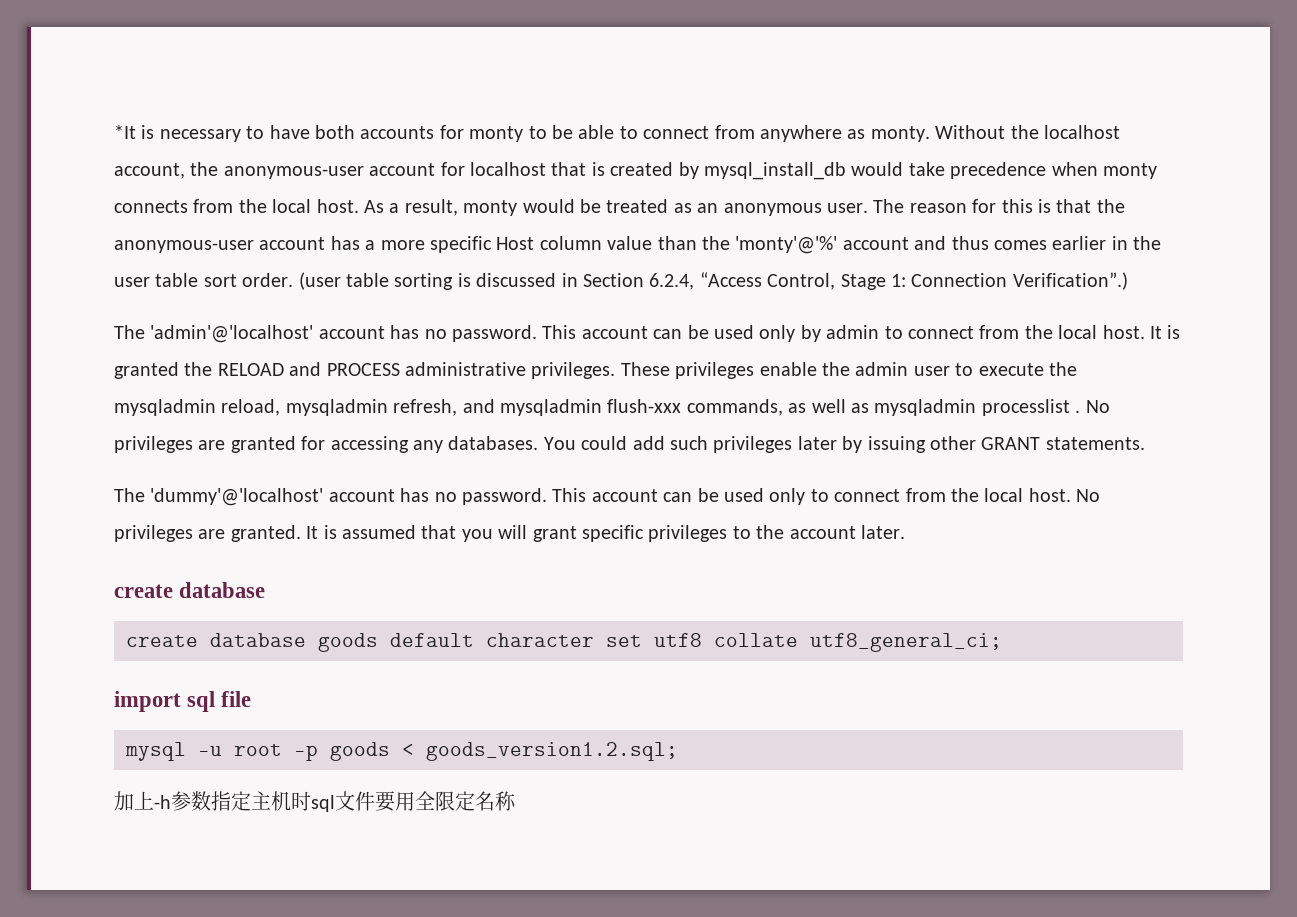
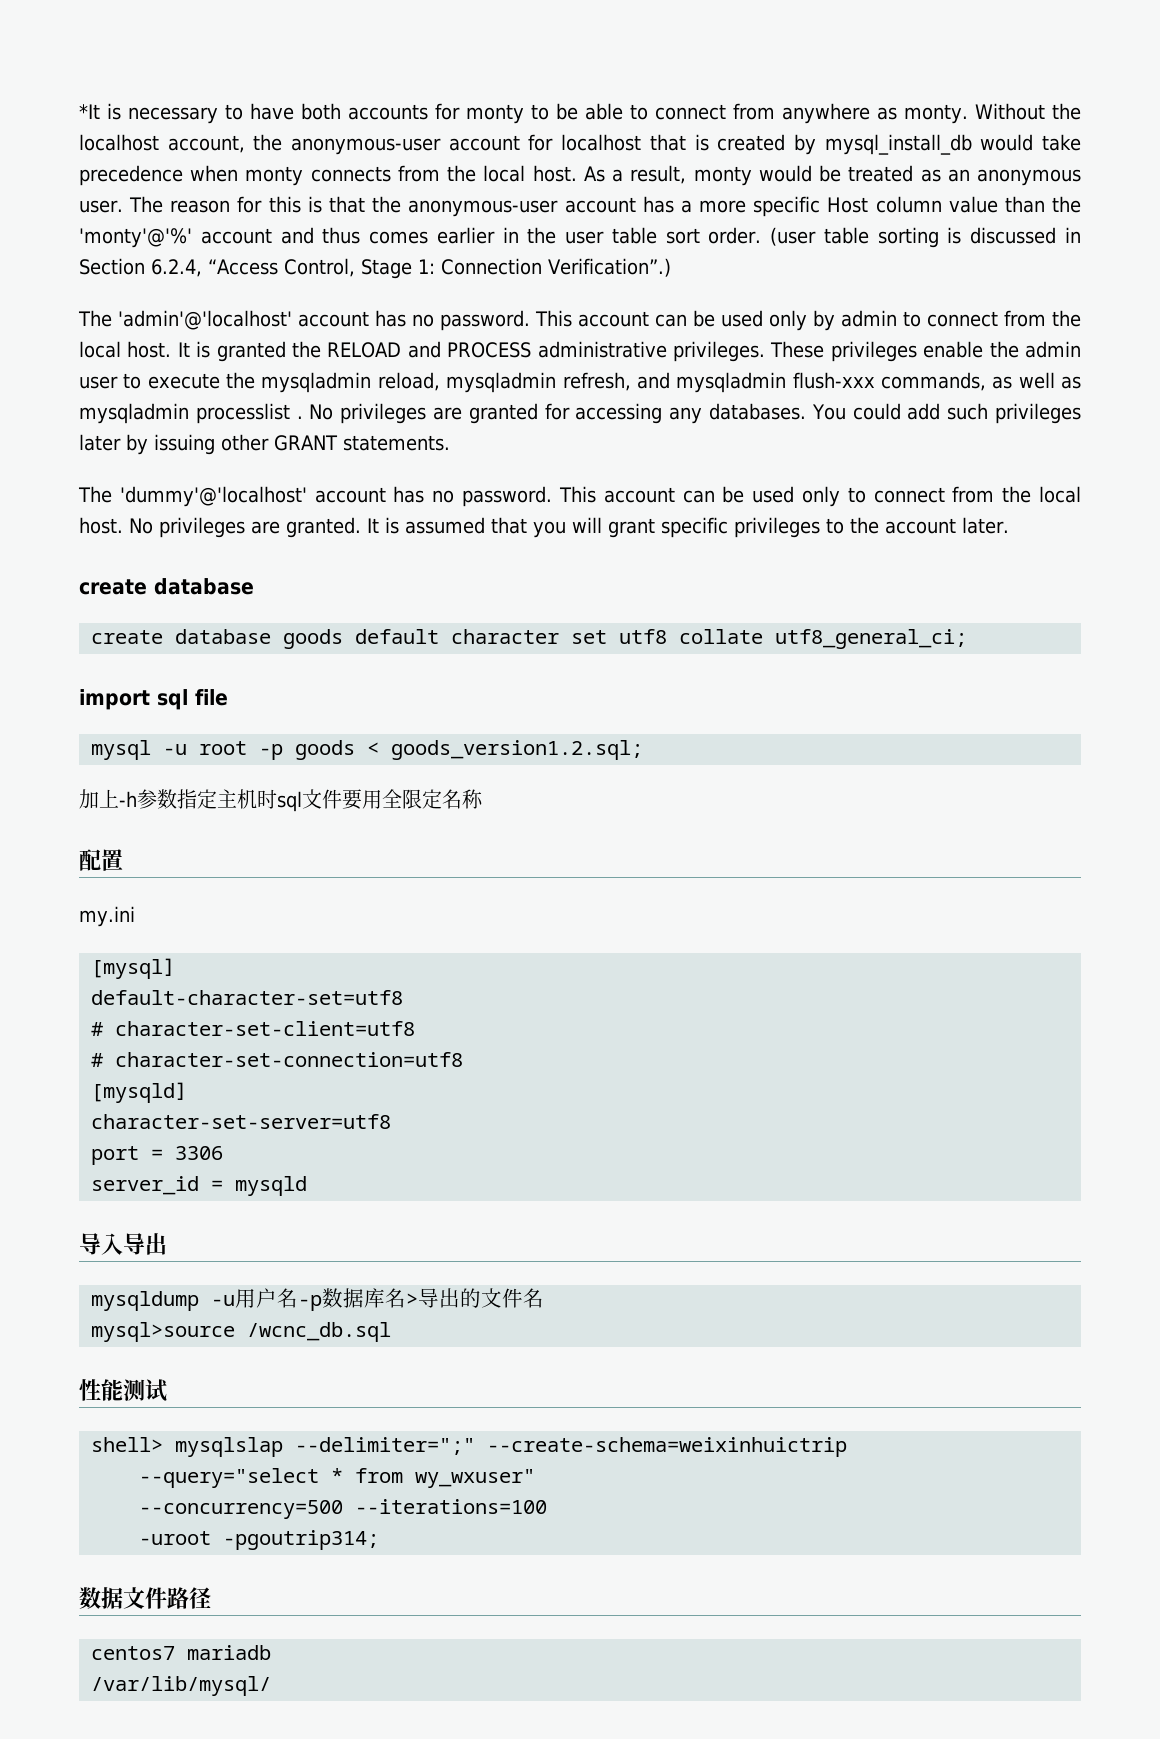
(516, 801) none -> [79,849,123,871] [79,906,135,927] [91,958,175,979] [91,990,403,1005] [91,1021,415,1036] [91,1052,463,1067] [91,1082,187,1103] [91,1114,391,1129] [91,1146,223,1165] [91,1176,307,1196] [79,1233,167,1255] [91,1288,544,1311] [91,1322,391,1342] [79,1379,167,1402] [91,1437,847,1457] [139,1468,535,1488] [139,1499,547,1519] [139,1530,379,1550] [79,1587,211,1609] [91,1645,271,1660] [91,1676,271,1696] // 配置 // my.ini // [mysql] // default-character-set=utf8 // # character-set-client=utf8 // # character-set-connection=utf8 // [mysqld] // character-set-server=utf8 // port = 3306 // server_id = mysqld // 导入导出 // mysqldump -u用户名-p数据库名>导出的文件名 // mysql>source /wcnc_db.sql // 性能测试 // shell> mysqlslap --delimiter=";" --create-schema=weixinhuictrip // --query="select * from wy_wxuser" // --concurrency=500 --iterations=100 // -uroot -pgoutrip314; // 数据文件路径 // centos7 mariadb // /var/lib/mysql/

